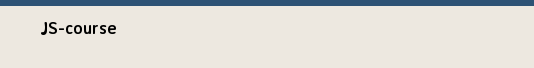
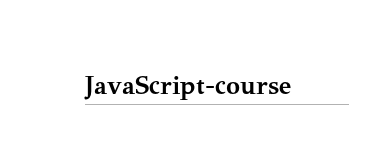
[40,22,117,35] JS-course -> [84,75,291,100] JavaScript-course

